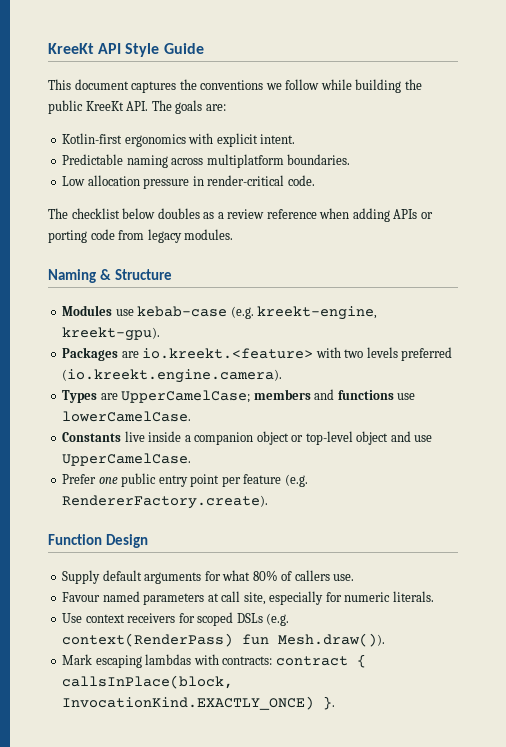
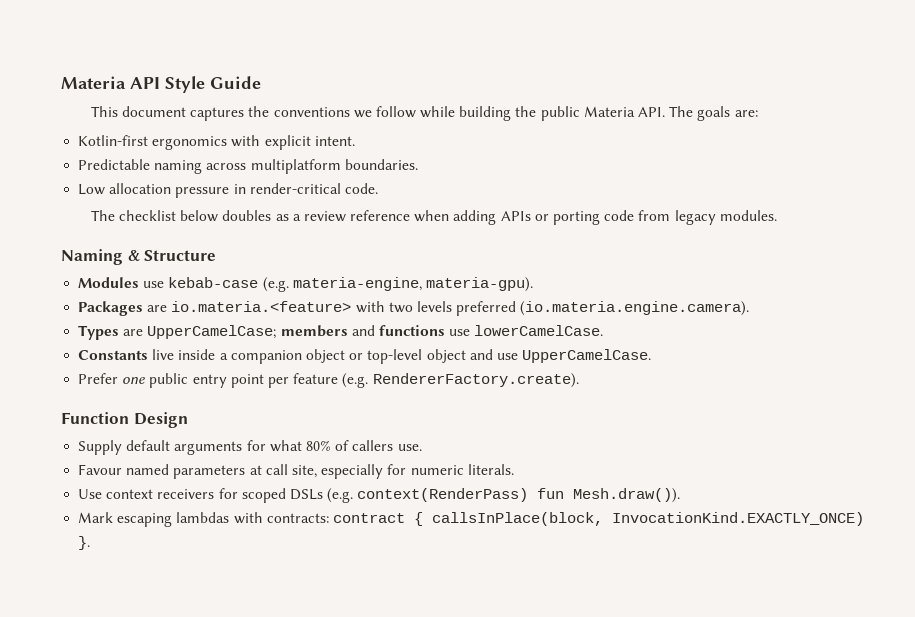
[48,43,94,54] KreeKt -> [61,76,126,89] Materia
[85,101,124,111] KreeKt -> [583,106,635,117] Materia
[257,306,378,320] [62,327,161,341] kreekt-engine, kreekt-gpu). -> [292,277,533,292] materia-engine, materia-gpu).
[142,348,314,359] io.kreekt.<feature> -> [171,301,352,312] io.materia.<feature>
[62,369,283,383] (io.kreekt.engine.camera). -> [520,301,750,316] (io.materia.engine.camera).

